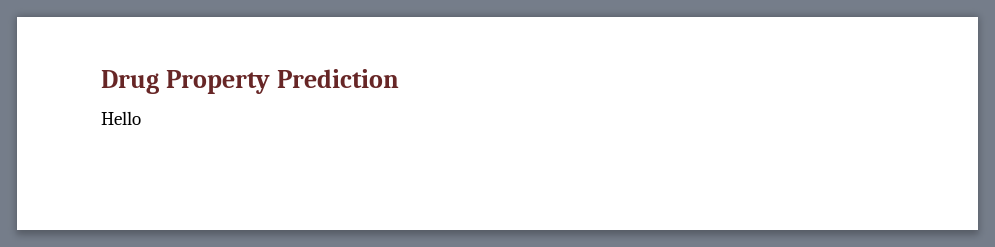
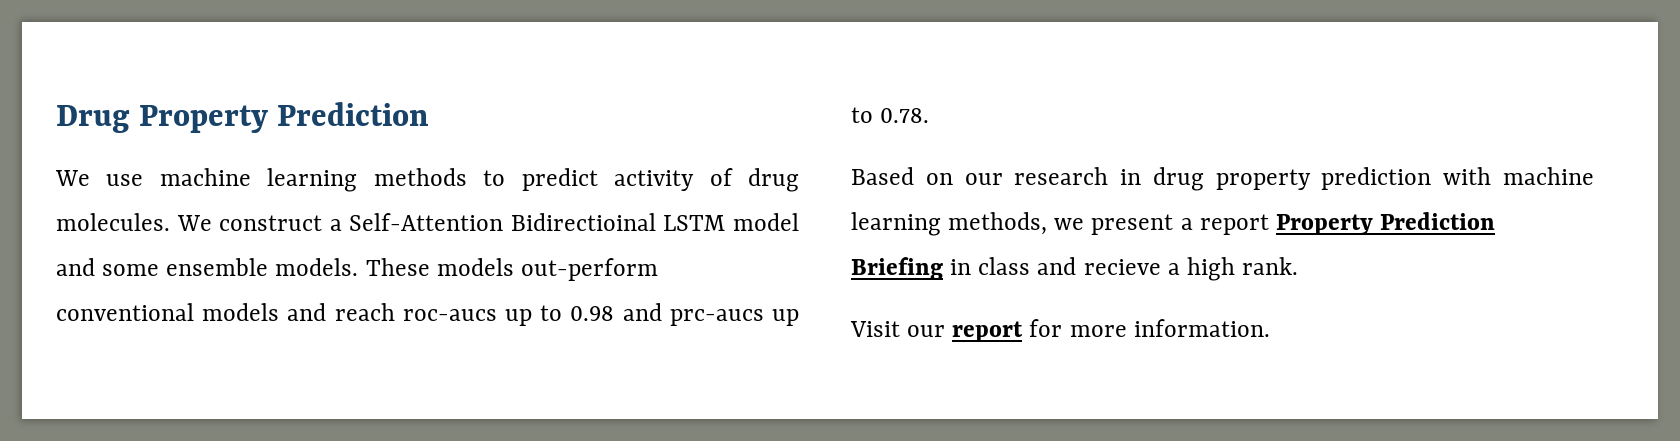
[101,111,141,125] Hello -> [55,168,800,192] [56,213,799,231] [56,258,658,281] [56,303,800,326] [851,107,930,123] [851,167,1594,191] [851,212,1496,236] [851,257,1299,281] [850,319,1270,342] We use machine learning methods to predict activity of drug molecules. We construct a Self-Attention Bidirectioinal LSTM model and some ensemble models. These models out-perform conventional models and reach roc-aucs up to 0.98 and prc-aucs up to 0.78. // Based on our research in drug property prediction with machine learning methods, we present a report Property Prediction Briefing in class and recieve a high rank. // Visit our report for more information.

